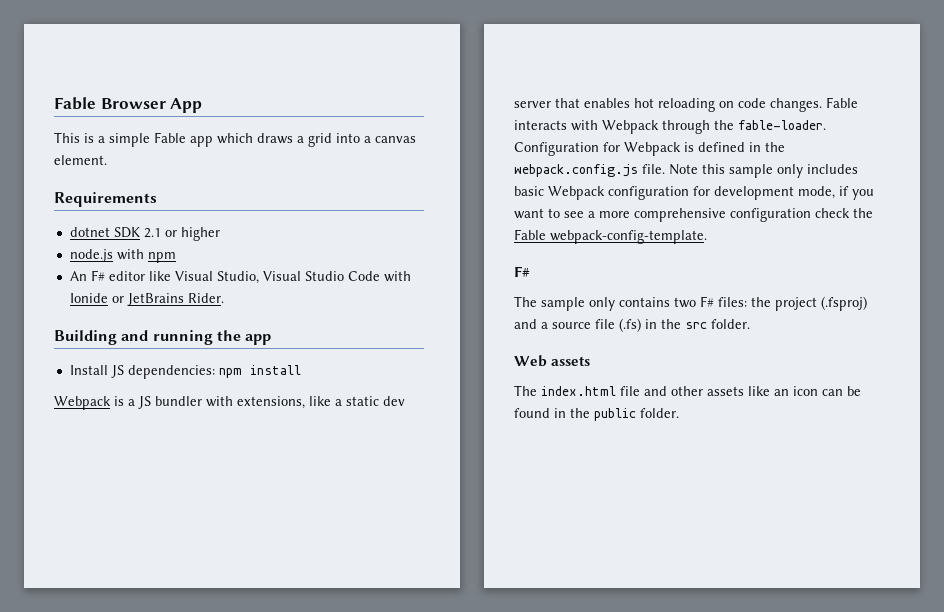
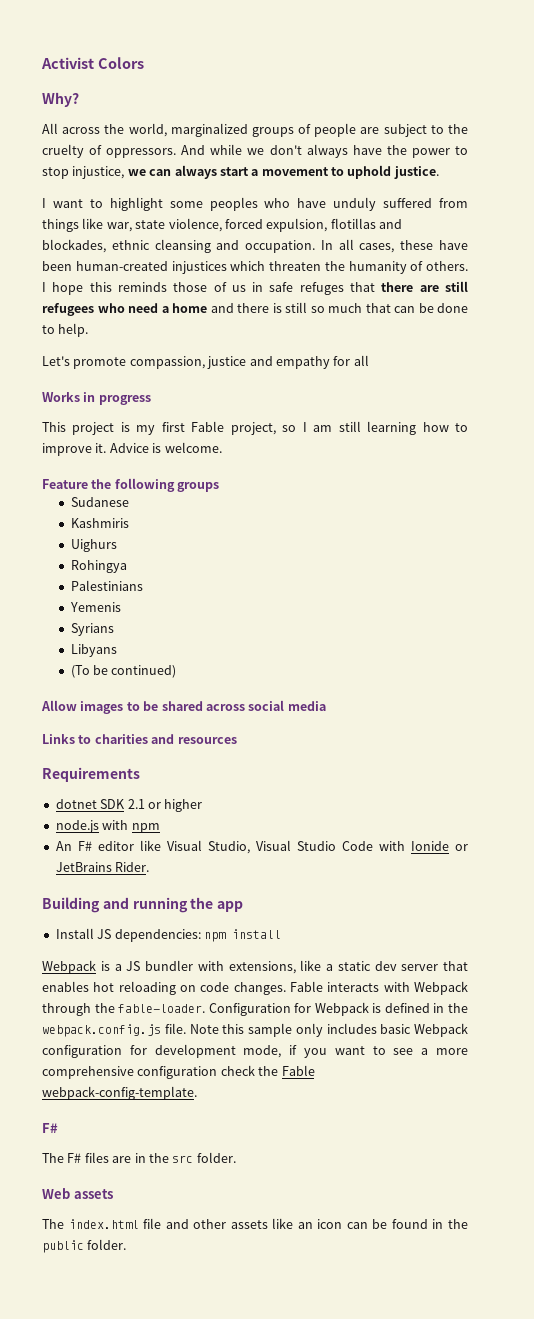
[54,97,203,113] [54,132,416,147] [54,155,107,165] Fable Browser App // This is a simple Fable app which draws a grid into a canvas element. -> [41,57,144,69] [42,92,79,107] [42,123,468,137] [42,144,468,158] [42,165,439,179] [42,197,468,211] [42,218,402,232] [42,239,468,253] [42,261,468,274] [42,281,469,295] [42,302,468,316] [42,323,89,337] [42,355,369,369] [42,392,151,405] [42,421,468,435] [42,442,222,456] [42,478,220,492] [70,497,129,507] [70,518,129,528] [70,539,117,552] [70,560,127,573] [70,580,143,591] [69,602,121,612] [70,623,114,636] [70,644,117,657] [70,665,177,678] [41,700,326,714] [42,734,237,744] Activist Colors // Why? // All across the world, marginalized groups of people are subject to the cruelty of oppressors. And while we don't always have the power to stop injustice, we can always start a movement to uphold justice. // I want to highlight some peoples who have unduly suffered from things like war, state violence, forced expulsion, flotillas and blockades, ethnic cleansing and occupation. In all cases, these have been human-created injustices which threaten the humanity of others. I hope this reminds those of us in safe refuges that there are still refugees who need a home and there is still so much that can be done to help. // Let's promote compassion, justice and empathy for all // Works in progress // This project is my first Fable project, so I am still learning how to improve it. Advice is welcome. // Feature the following groups // Sudanese // Kashmiris // Uighurs // Rohingya // Palestinians // Yemenis // Syrians // Libyans // (To be continued) // Allow images to be shared across social media // Links to charities and resources
[541,296,867,311] [514,318,641,332] sample only contains two F# files: the project (.fsproj) and a source file (.fs) -> [67,1152,132,1163] F# files are

